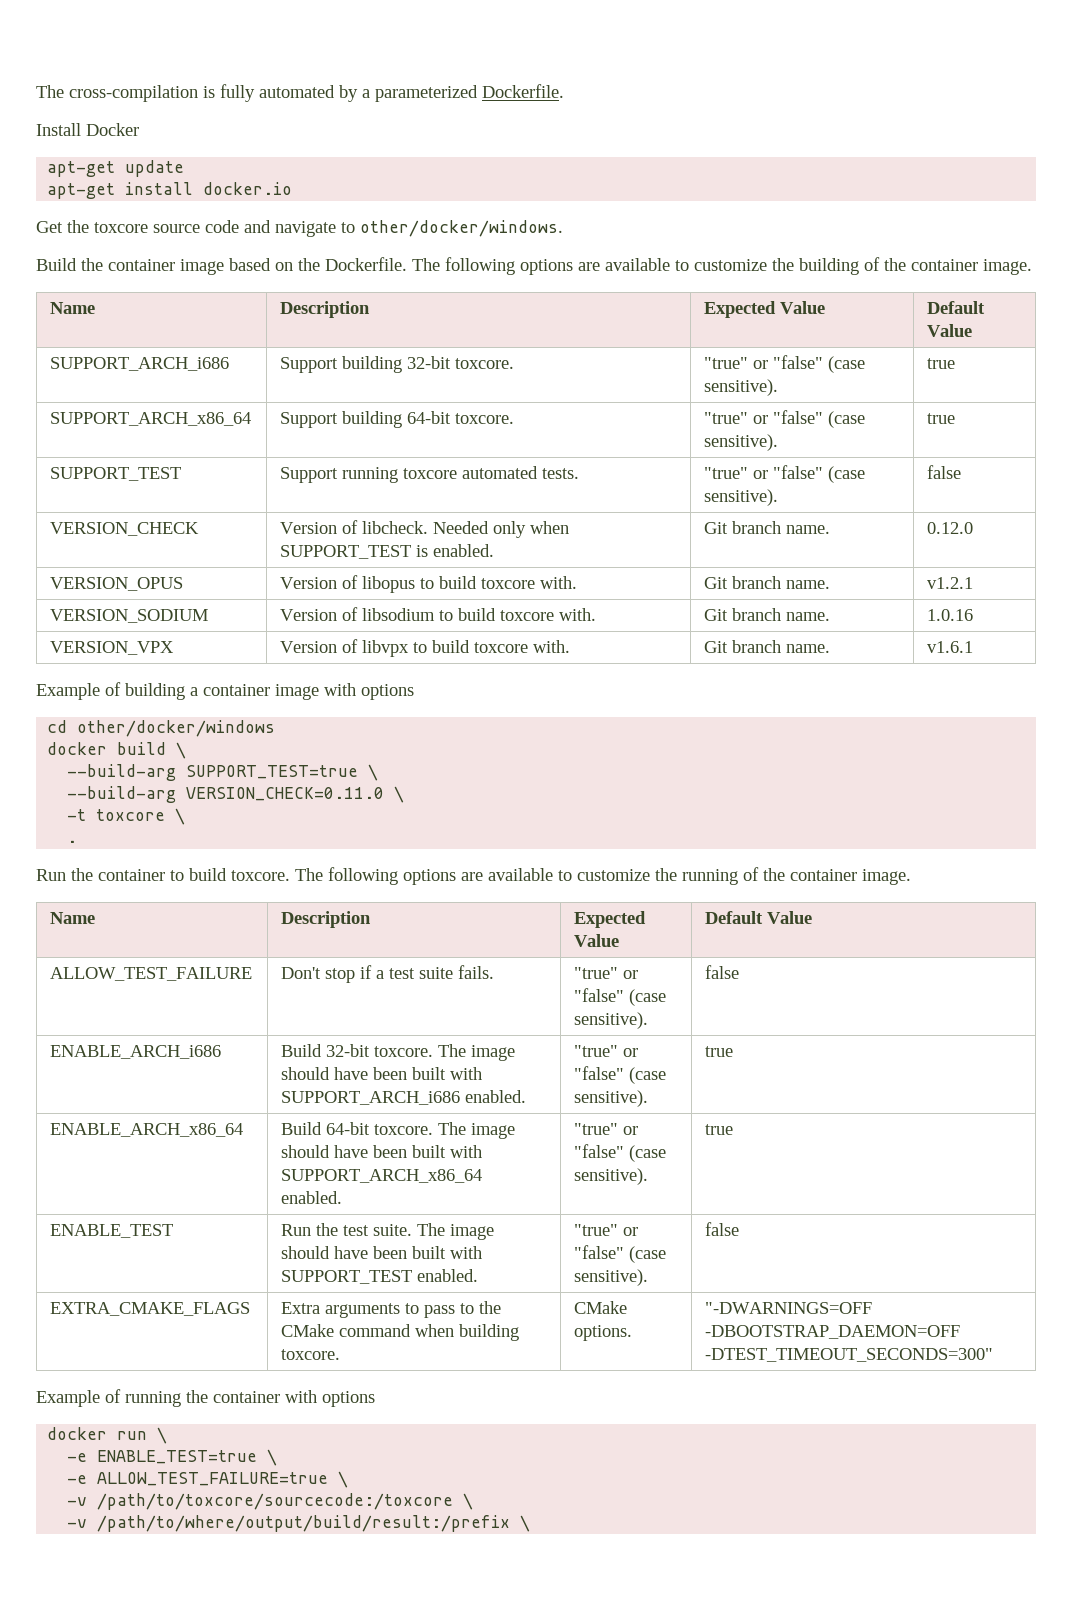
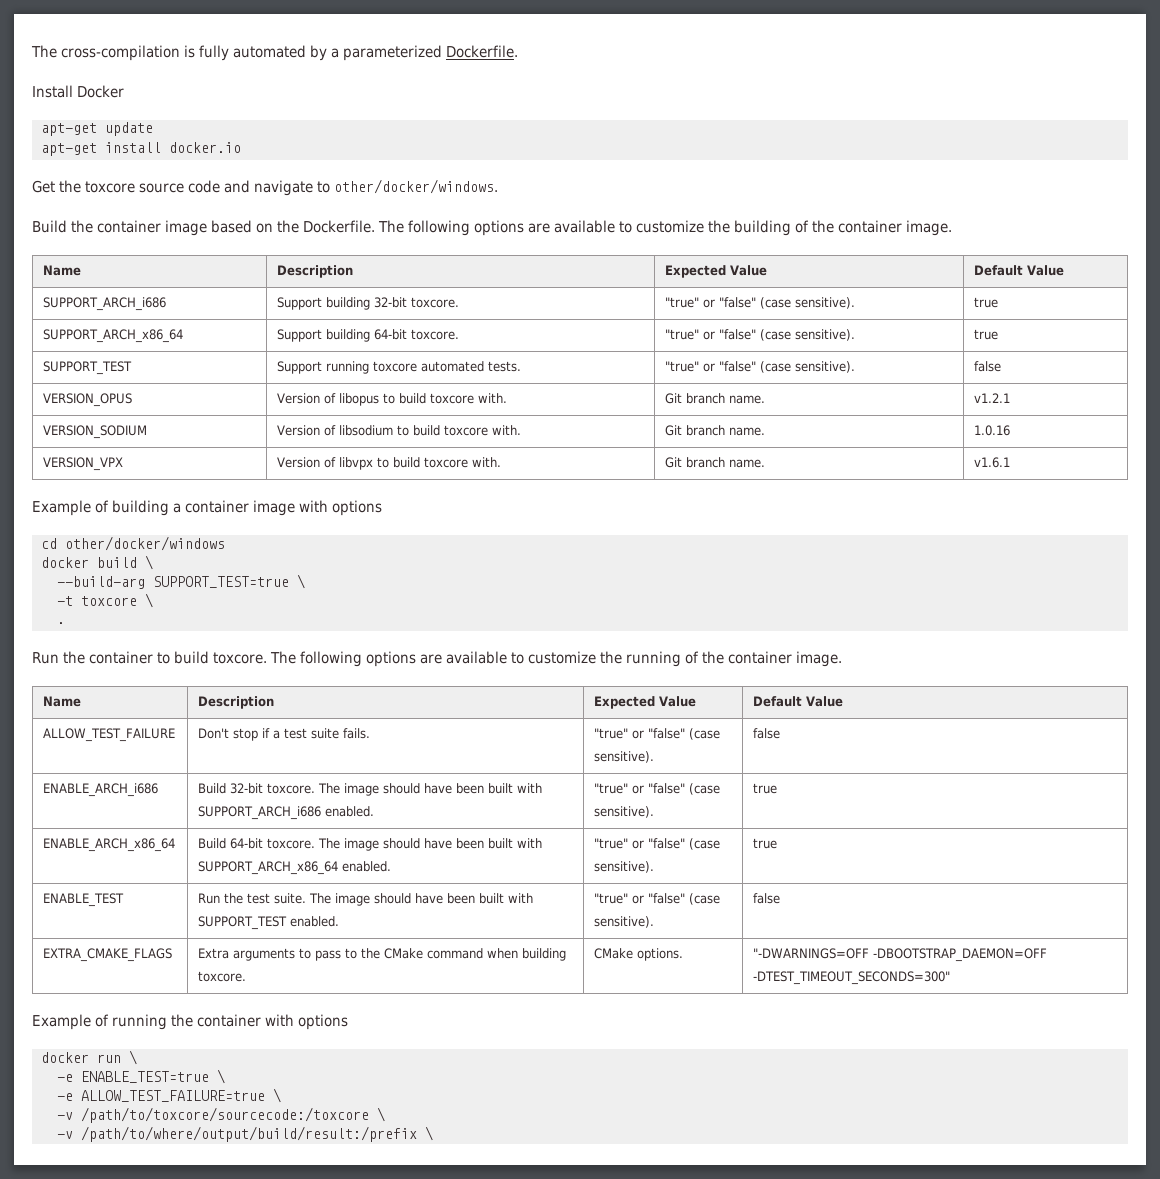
[50,522,200,536] [280,520,570,538] [280,544,495,559] [704,521,831,534] [927,522,974,534] // VERSION_CHECK | Version of libcheck. Needed only when SUPPORT_TEST is enabled. | Git branch name. | 0.12.0 -> (1002, 366) none
[67,786,405,803] // --build-arg VERSION_CHECK=0.11.0 \ -> (305, 581) none

